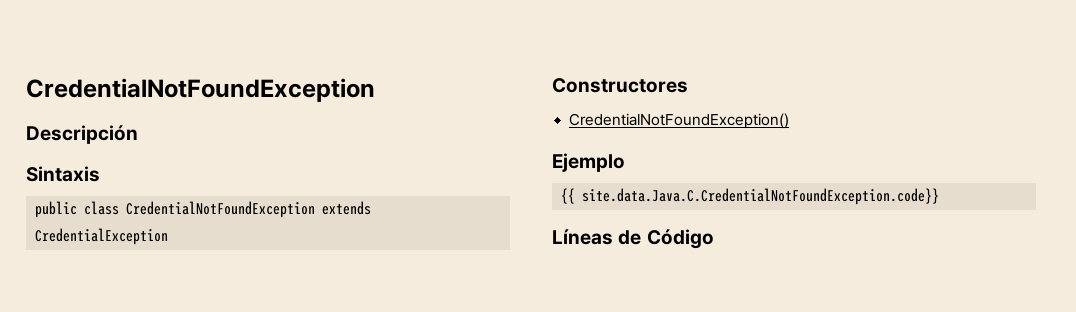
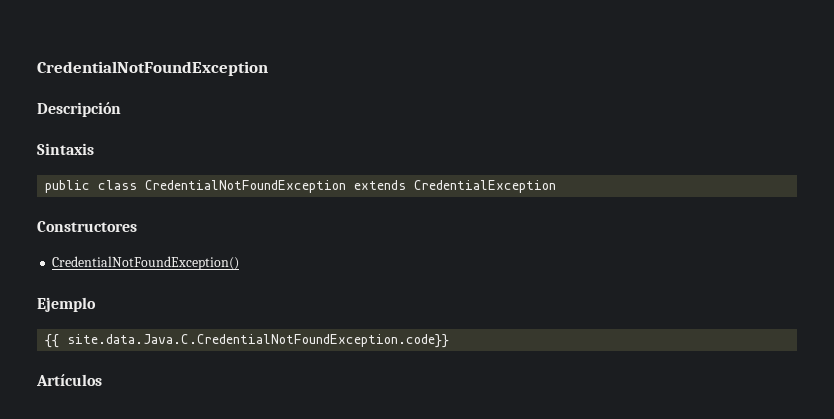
[552,229,714,249] Líneas de Código -> [36,374,102,386] Artículos

